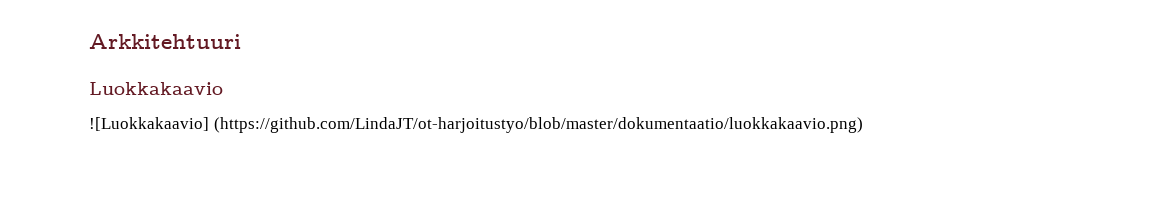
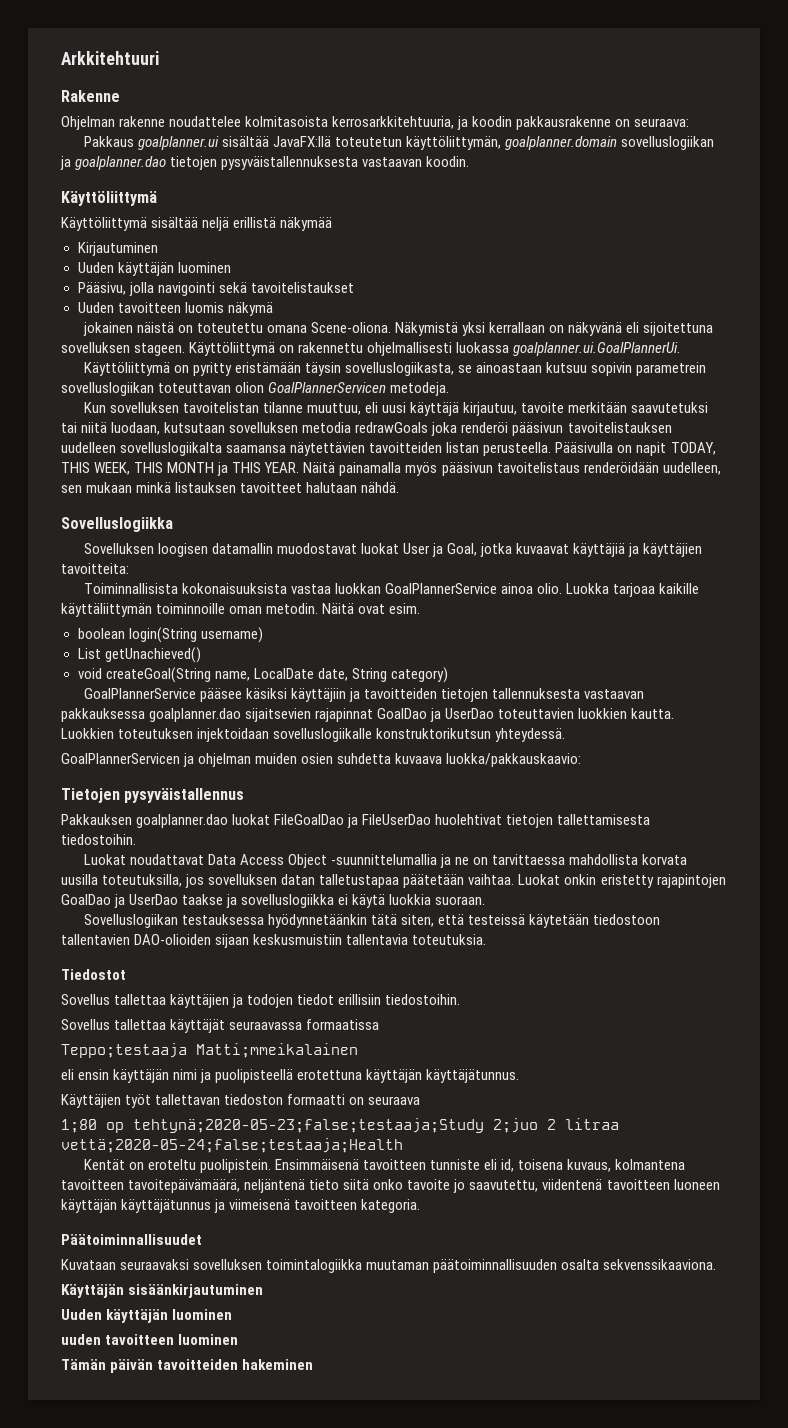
[89,82,223,95] [89,117,863,133] Luokkakaavio // ![Luokkakaavio] (https://github.com/LindaJT/ot-harjoitustyo/blob/master/dokumentaatio/luokkakaavio.png) -> [61,90,120,102] [61,116,690,130] [83,136,715,150] [60,156,470,170] [61,191,157,206] [61,217,333,231] [77,242,158,256] [77,262,231,276] [77,282,354,296] [77,302,273,316] [82,322,714,336] [61,342,681,356] [83,362,707,376] [61,382,450,396] [83,402,709,416] [61,422,672,436] [61,442,716,456] [61,462,721,476] [61,482,400,493] [61,517,173,532] [83,543,703,557] [61,563,129,574] [83,583,700,597] [61,603,421,617] [77,627,263,643] [77,647,201,663] [77,667,448,683] [83,688,645,702] [61,708,675,722] [61,728,566,742] [61,753,582,767] [61,788,245,803] [61,814,651,828] [61,834,136,845] [83,854,688,868] [61,874,726,888] [61,894,486,908] [83,914,661,928] [61,934,487,948] [61,969,126,980] [61,994,461,1008] [61,1019,380,1033] [61,1043,358,1058] [61,1069,520,1083] [61,1094,421,1108] [61,1118,619,1133] [61,1138,403,1153] [83,1159,686,1173] [61,1179,720,1193] [61,1199,421,1213] [61,1234,202,1245] [61,1259,717,1273] [61,1284,264,1298] [61,1309,233,1323] [61,1334,239,1345] [61,1359,314,1373] Rakenne // Ohjelman rakenne noudattelee kolmitasoista kerrosarkkitehtuuria, ja koodin pakkausrakenne on seuraava: // Pakkaus goalplanner.ui sisältää JavaFX:llä toteutetun käyttöliittymän, goalplanner.domain sovelluslogiikan ja goalplanner.dao tietojen pysyväistallennuksesta vastaavan koodin. // Käyttöliittymä // Käyttöliittymä sisältää neljä erillistä näkymää // Kirjautuminen // Uuden käyttäjän luominen // Pääsivu, jolla navigointi sekä tavoitelistaukset // Uuden tavoitteen luomis näkymä // jokainen näistä on toteutettu omana Scene-oliona. Näkymistä yksi kerrallaan on näkyvänä eli sijoitettuna sovelluksen stageen. Käyttöliittymä on rakennettu ohjelmallisesti luokassa goalplanner.ui.GoalPlannerUi. // Käyttöliittymä on pyritty eristämään täysin sovelluslogiikasta, se ainoastaan kutsuu sopivin parametrein sovelluslogiikan toteuttavan olion GoalPlannerServicen metodeja. // Kun sovelluksen tavoitelistan tilanne muuttuu, eli uusi käyttäjä kirjautuu, tavoite merkitään saavutetuksi tai niitä luodaan, kutsutaan sovelluksen metodia redrawGoals joka renderöi pääsivun tavoitelistauksen uudelleen sovelluslogiikalta saamansa näytettävien tavoitteiden listan perusteella. Pääsivulla on napit TODAY, THIS WEEK, THIS MONTH ja THIS YEAR. Näitä painamalla myös pääsivun tavoitelistaus renderöidään uudelleen, sen mukaan minkä listauksen tavoitteet halutaan nähdä. // Sovelluslogiikka // Sovelluksen loogisen datamallin muodostavat luokat User ja Goal, jotka kuvaavat käyttäjiä ja käyttäjien tavoitteita: // Toiminnallisista kokonaisuuksista vastaa luokkan GoalPlannerService ainoa olio. Luokka tarjoaa kaikille käyttäliittymän toiminnoille oman metodin. Näitä ovat esim. // boolean login(String username) // List getUnachieved() // void createGoal(String name, LocalDate date, String category) // GoalPlannerService pääsee käsiksi käyttäjiin ja tavoitteiden tietojen tallennuksesta vastaavan pakkauksessa goalplanner.dao sijaitsevien rajapinnat GoalDao ja UserDao toteuttavien luokkien kautta. Luokkien toteutuksen injektoidaan sovelluslogiikalle konstruktorikutsun yhteydessä. // GoalPlannerServicen ja ohjelman muiden osien suhdetta kuvaava luokka/pakkauskaavio: // Tietojen pysyväistallennus // Pakkauksen goalplanner.dao luokat FileGoalDao ja FileUserDao huolehtivat tietojen tallettamisesta tiedostoihin. // Luokat noudattavat Data Access Object -suunnittelumallia ja ne on tarvittaessa mahdollista korvata uusilla toteutuksilla, jos sovelluksen datan talletustapaa päätetään vaihtaa. Luokat onkin eristetty rajapintojen GoalDao ja UserDao taakse ja sovelluslogiikka ei käytä luokkia suoraan. // Sovelluslogiikan testauksessa hyödynnetäänkin tätä siten, että testeissä käytetään tiedostoon tallentavien DAO-olioiden sijaan keskusmuistiin tallentavia toteutuksia. // Tiedostot // Sovellus tallettaa käyttäjien ja todojen tiedot erillisiin tiedostoihin. // Sovellus tallettaa käyttäjät seuraavassa formaatissa // Teppo;testaaja Matti;mmeikalainen // eli ensin käyttäjän nimi ja puolipisteellä erotettuna käyttäjän käyttäjätunnus. // Käyttäjien työt tallettavan tiedoston formaatti on seuraava // 1;80 op tehtynä;2020-05-23;false;testaaja;Study 2;juo 2 litraa vettä;2020-05-24;false;testaaja;Health // Kentät on eroteltu puolipistein. Ensimmäisenä tavoitteen tunniste eli id, toisena kuvaus, kolmantena tavoitteen tavoitepäivämäärä, neljäntenä tieto siitä onko tavoite jo saavutettu, viidentenä tavoitteen luoneen käyttäjän käyttäjätunnus ja viimeisenä tavoitteen kategoria. // Päätoiminnallisuudet // Kuvataan seuraavaksi sovelluksen toimintalogiikka muutaman päätoiminnallisuuden osalta sekvenssikaaviona. // Käyttäjän sisäänkirjautuminen // Uuden käyttäjän luominen // uuden tavoitteen luominen // Tämän päivän tavoitteiden hakeminen

